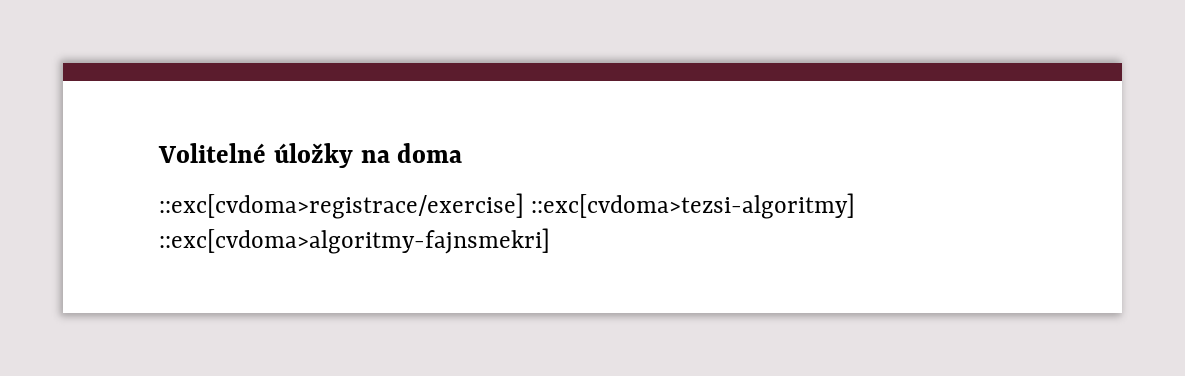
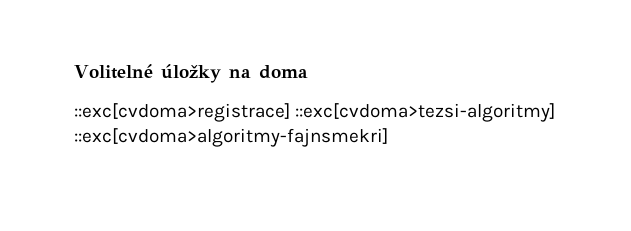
[159,193,524,219] ::exc[cvdoma>registrace/exercise] -> [74,103,290,122] ::exc[cvdoma>registrace]

